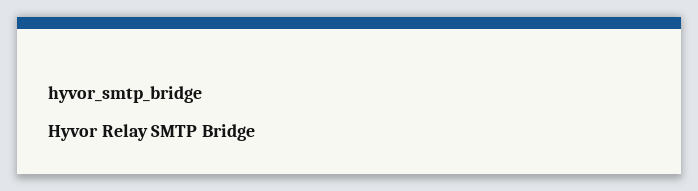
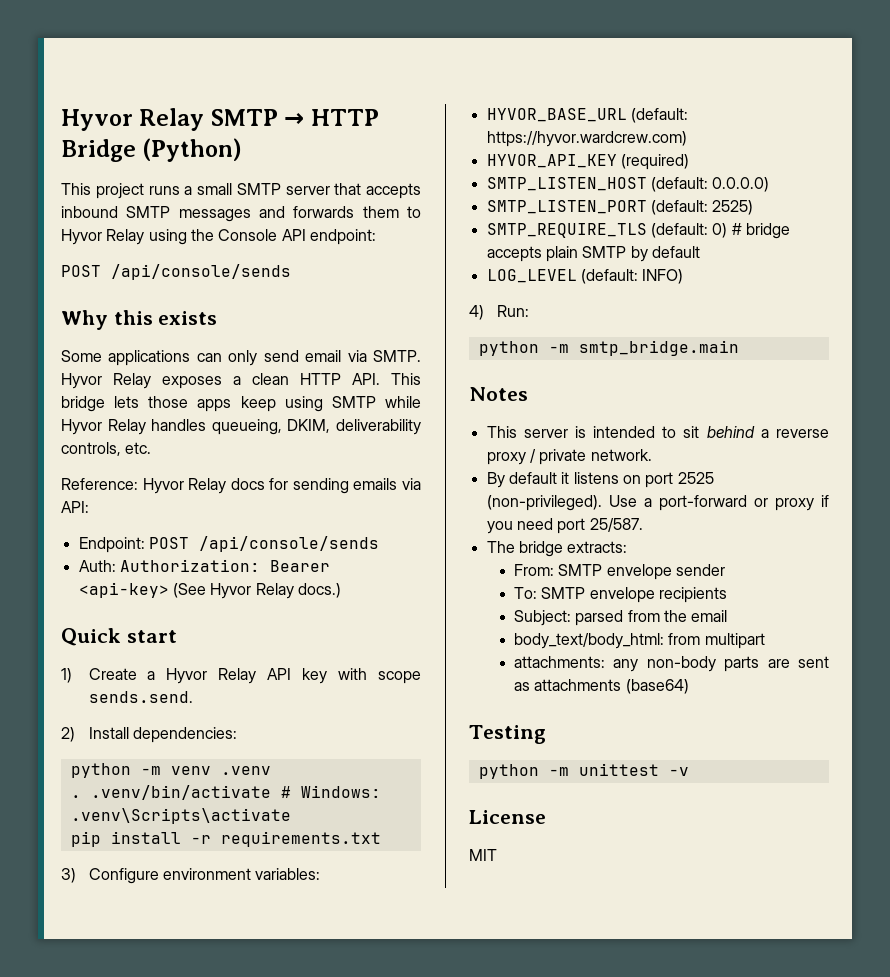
[48,86,202,103] hyvor_smtp_bridge // -> (61, 120) none
[202,124,256,141] Bridge -> [284,109,379,126] [61,138,243,162] [61,183,421,199] [61,206,421,222] [61,229,376,245] [61,264,291,280] [61,310,218,330] [61,350,421,366] [61,373,421,389] [61,396,421,412] [61,419,421,435] [61,442,152,456] [61,478,421,494] [61,501,89,513] [78,536,379,553] [78,559,330,572] [78,582,341,599] [61,628,177,646] [61,668,421,684] [88,691,193,703] [61,727,237,743] [70,763,271,778] [70,785,381,800] [70,808,291,824] [70,831,381,847] [61,868,321,884] [486,108,688,123] [486,131,687,147] [486,154,689,170] [486,177,770,192] [486,200,754,215] [486,223,790,239] [486,246,700,262] [486,269,684,284] [469,305,529,320] [478,340,739,356] [469,387,528,401] [486,426,829,438] [486,449,652,465] [486,472,714,488] [486,495,829,511] [486,518,643,534] [486,541,628,557] [514,564,726,580] [514,587,728,603] [514,610,728,626] [514,633,765,649] [514,656,829,672] [514,679,689,694] [469,725,546,744] [478,763,689,779] [469,810,546,824] [469,849,497,861] → HTTP Bridge (Python) // This project runs a small SMTP server that accepts inbound SMTP messages and forwards them to Hyvor Relay using the Console API endpoint: // POST /api/console/sends // Why this exists // Some applications can only send email via SMTP. Hyvor Relay exposes a clean HTTP API. This bridge lets those apps keep using SMTP while Hyvor Relay handles queueing, DKIM, deliverability controls, etc. // Reference: Hyvor Relay docs for sending emails via API: // Endpoint: POST /api/console/sends // Auth: Authorization: Bearer <api-key> (See Hyvor Relay docs.) // Quick start // 1) Create a Hyvor Relay API key with scope sends.send. // 2) Install dependencies: // python -m venv .venv // . .venv/bin/activate # Windows: .venv\Scripts\activate // pip install -r requirements.txt // 3) Configure environment variables: // HYVOR_BASE_URL (default: https://hyvor.wardcrew.com) // HYVOR_API_KEY (required) // SMTP_LISTEN_HOST (default: 0.0.0.0) // SMTP_LISTEN_PORT (default: 2525) // SMTP_REQUIRE_TLS (default: 0) # bridge accepts plain SMTP by default // LOG_LEVEL (default: INFO) // 4) Run: // python -m smtp_bridge.main // Notes // This server is intended to sit behind a reverse proxy / private network. // By default it listens on port 2525 (non-privileged). Use a port-forward or proxy if you need port 25/587. // The bridge extracts: // From: SMTP envelope sender // To: SMTP envelope recipients // Subject: parsed from the email // body_text/body_html: from multipart // attachments: any non-body parts are sent as attachments (base64) // Testing // python -m unittest -v // License // MIT

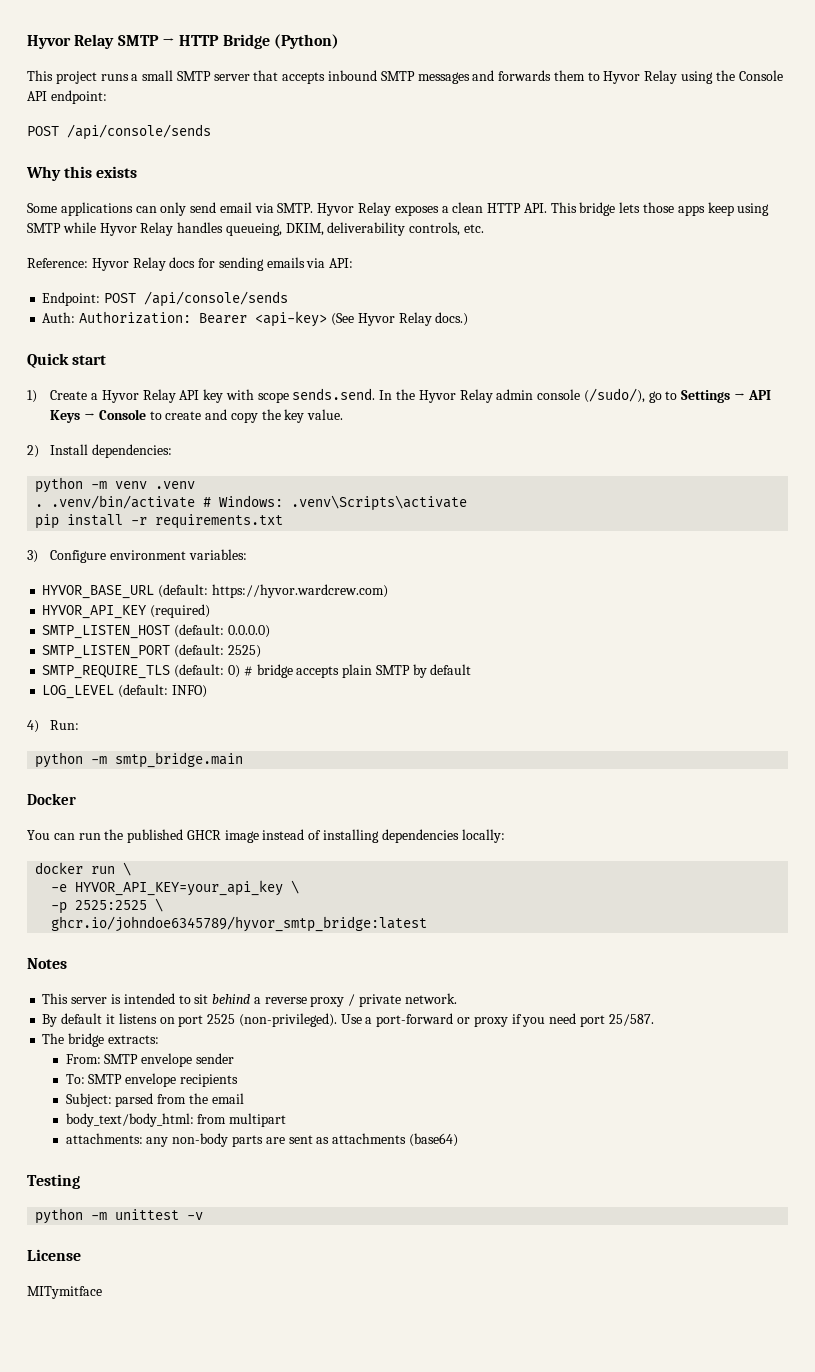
(193, 697) none -> [379,388,771,403] [50,409,344,423] In the Hyvor Relay admin console (/sudo/), go to Settings → API Keys → Console to create and copy the key value.
(739, 348) none -> [27,793,76,805] [27,829,505,843] [35,862,132,876] [51,880,300,896] [51,898,164,914] [51,916,428,932] // Docker // You can run the published GHCR image instead of installing dependencies locally: // docker run \ // -e HYVOR_API_KEY=your_api_key \ // -p 2525:2525 \ // ghcr.io/johndoe6345789/hyvor_smtp_bridge:latest
[469,849,497,861] MIT -> [27,1286,102,1299] MITymitface

